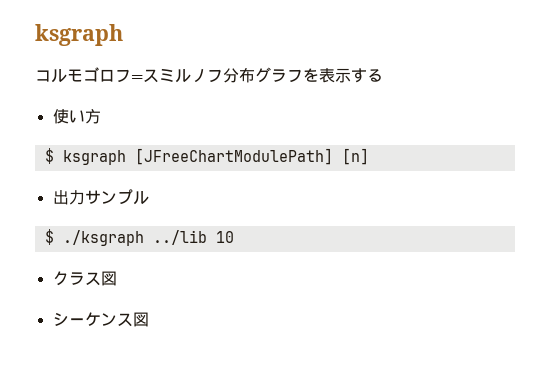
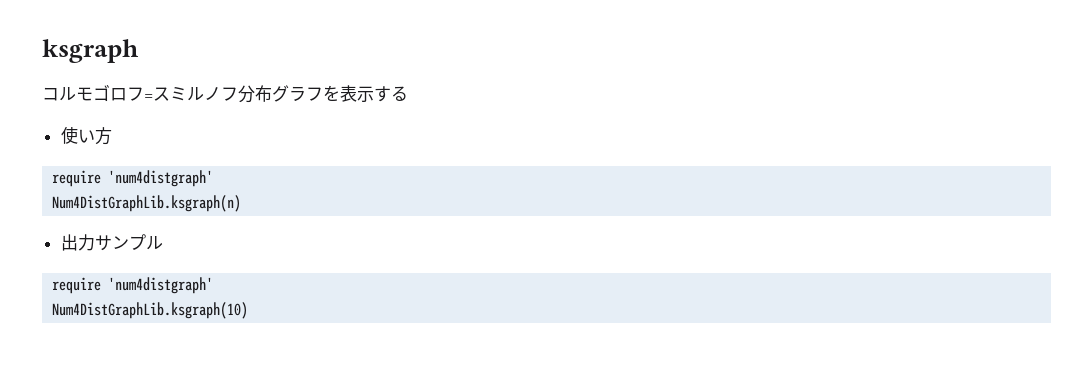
[44,148,369,165] $ ksgraph [JFreeChartModulePath] [n] -> [52,170,214,187] [52,195,242,212] require 'num4distgraph' // Num4DistGraphLib.ksgraph(n)
[44,229,234,246] [52,271,117,286] [52,312,149,327] $ ./ksgraph ../lib 10 // クラス図 // シーケンス図 -> [52,277,214,294] [52,302,249,319] require 'num4distgraph' // Num4DistGraphLib.ksgraph(10)

